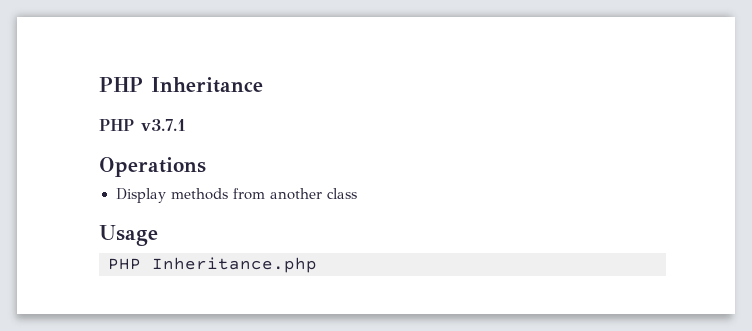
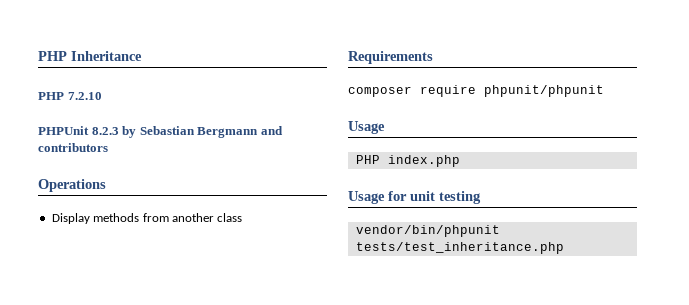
[141,119,186,131] v3.7.1 -> [67,92,102,100] [38,126,283,138] [38,143,108,152] 7.2.10 // PHPUnit 8.2.3 by Sebastian Bergmann and contributors
[99,225,158,246] [108,257,317,273] Usage // PHP Inheritance.php -> [348,51,433,64] [348,85,604,97] [348,121,385,134] [355,155,460,167] [348,191,481,204] [355,225,500,237] [355,242,564,254] Requirements // composer require phpunit/phpunit // Usage // PHP index.php // Usage for unit testing // vendor/bin/phpunit tests/test_inheritance.php

